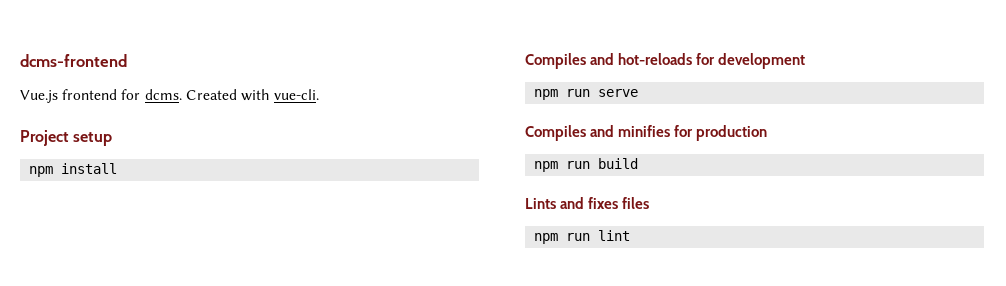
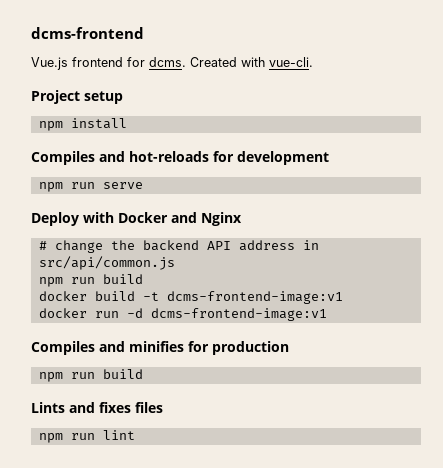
(639, 93) none -> [31,212,242,226] [38,240,319,253] [38,256,175,270] [38,274,143,287] [38,291,343,304] [38,308,327,321] // Deploy with Docker and Nginx // # change the backend API address in src/api/common.js // npm run build // docker build -t dcms-frontend-image:v1 // docker run -d dcms-frontend-image:v1

